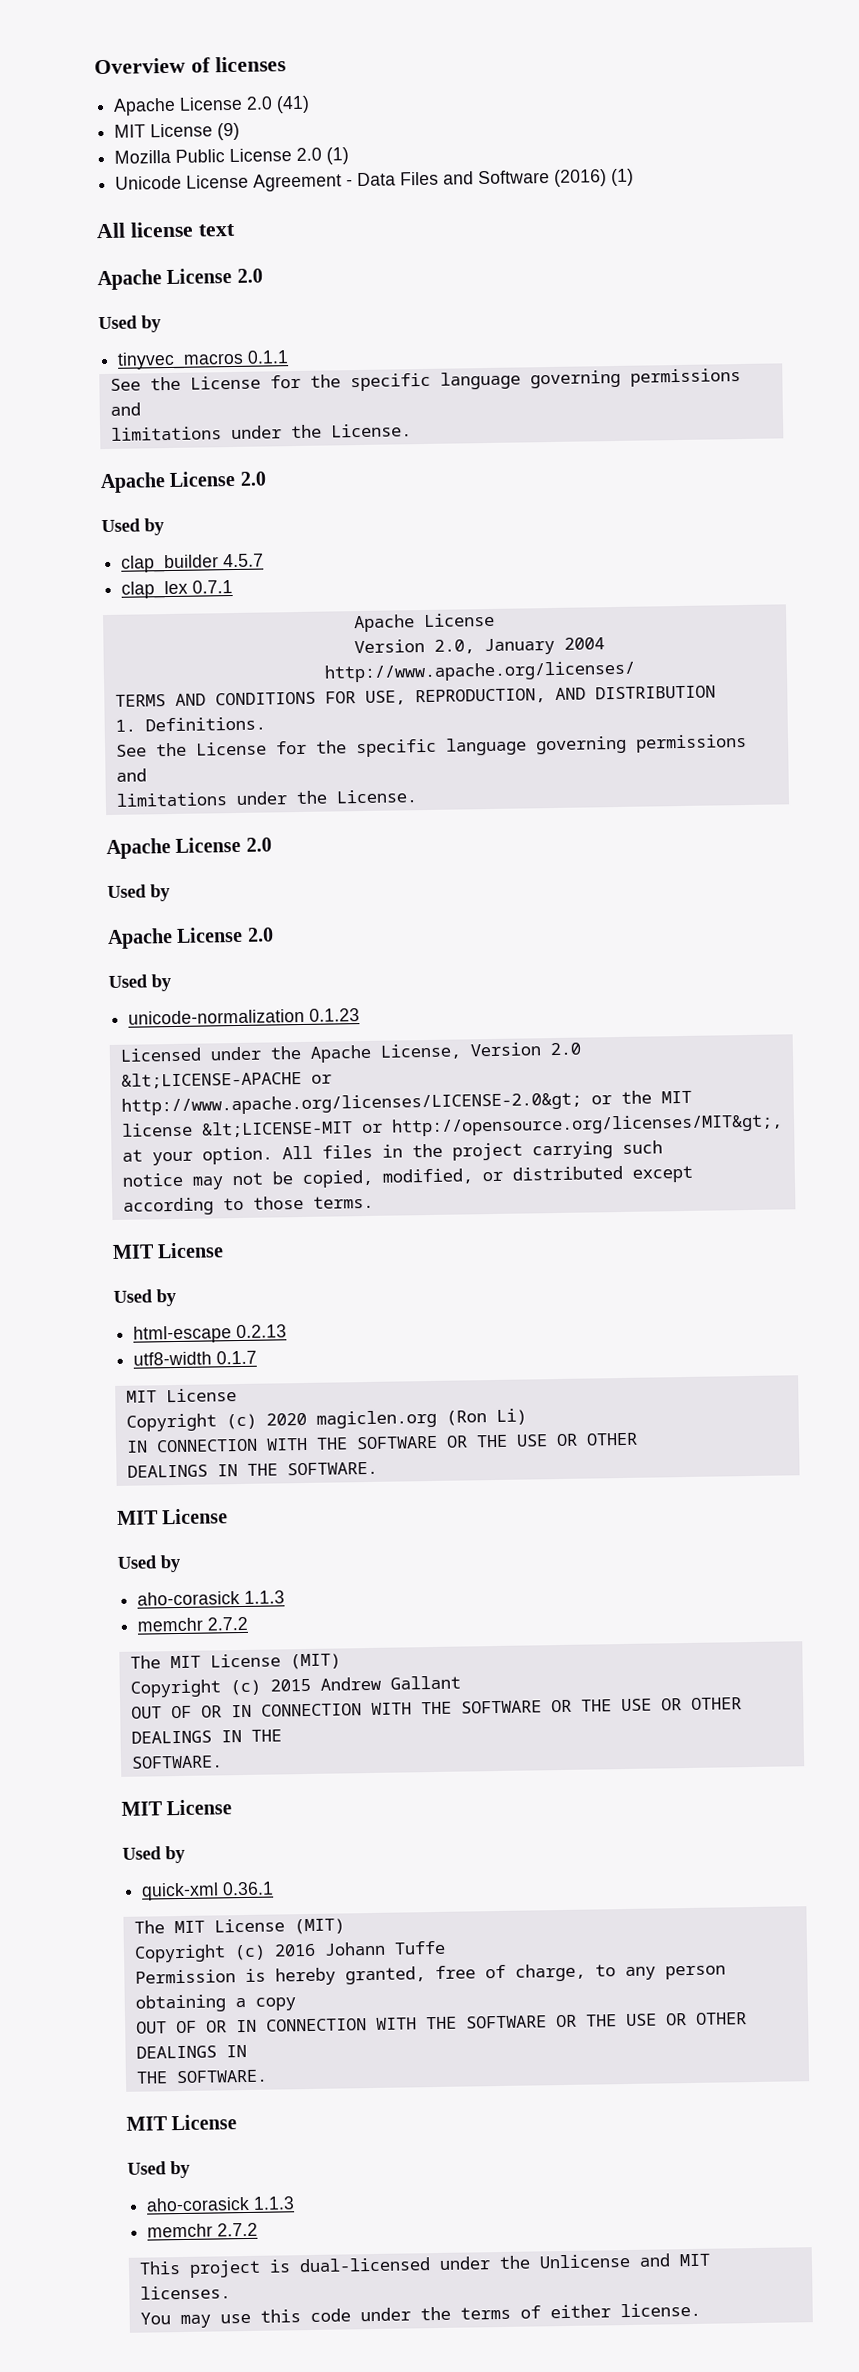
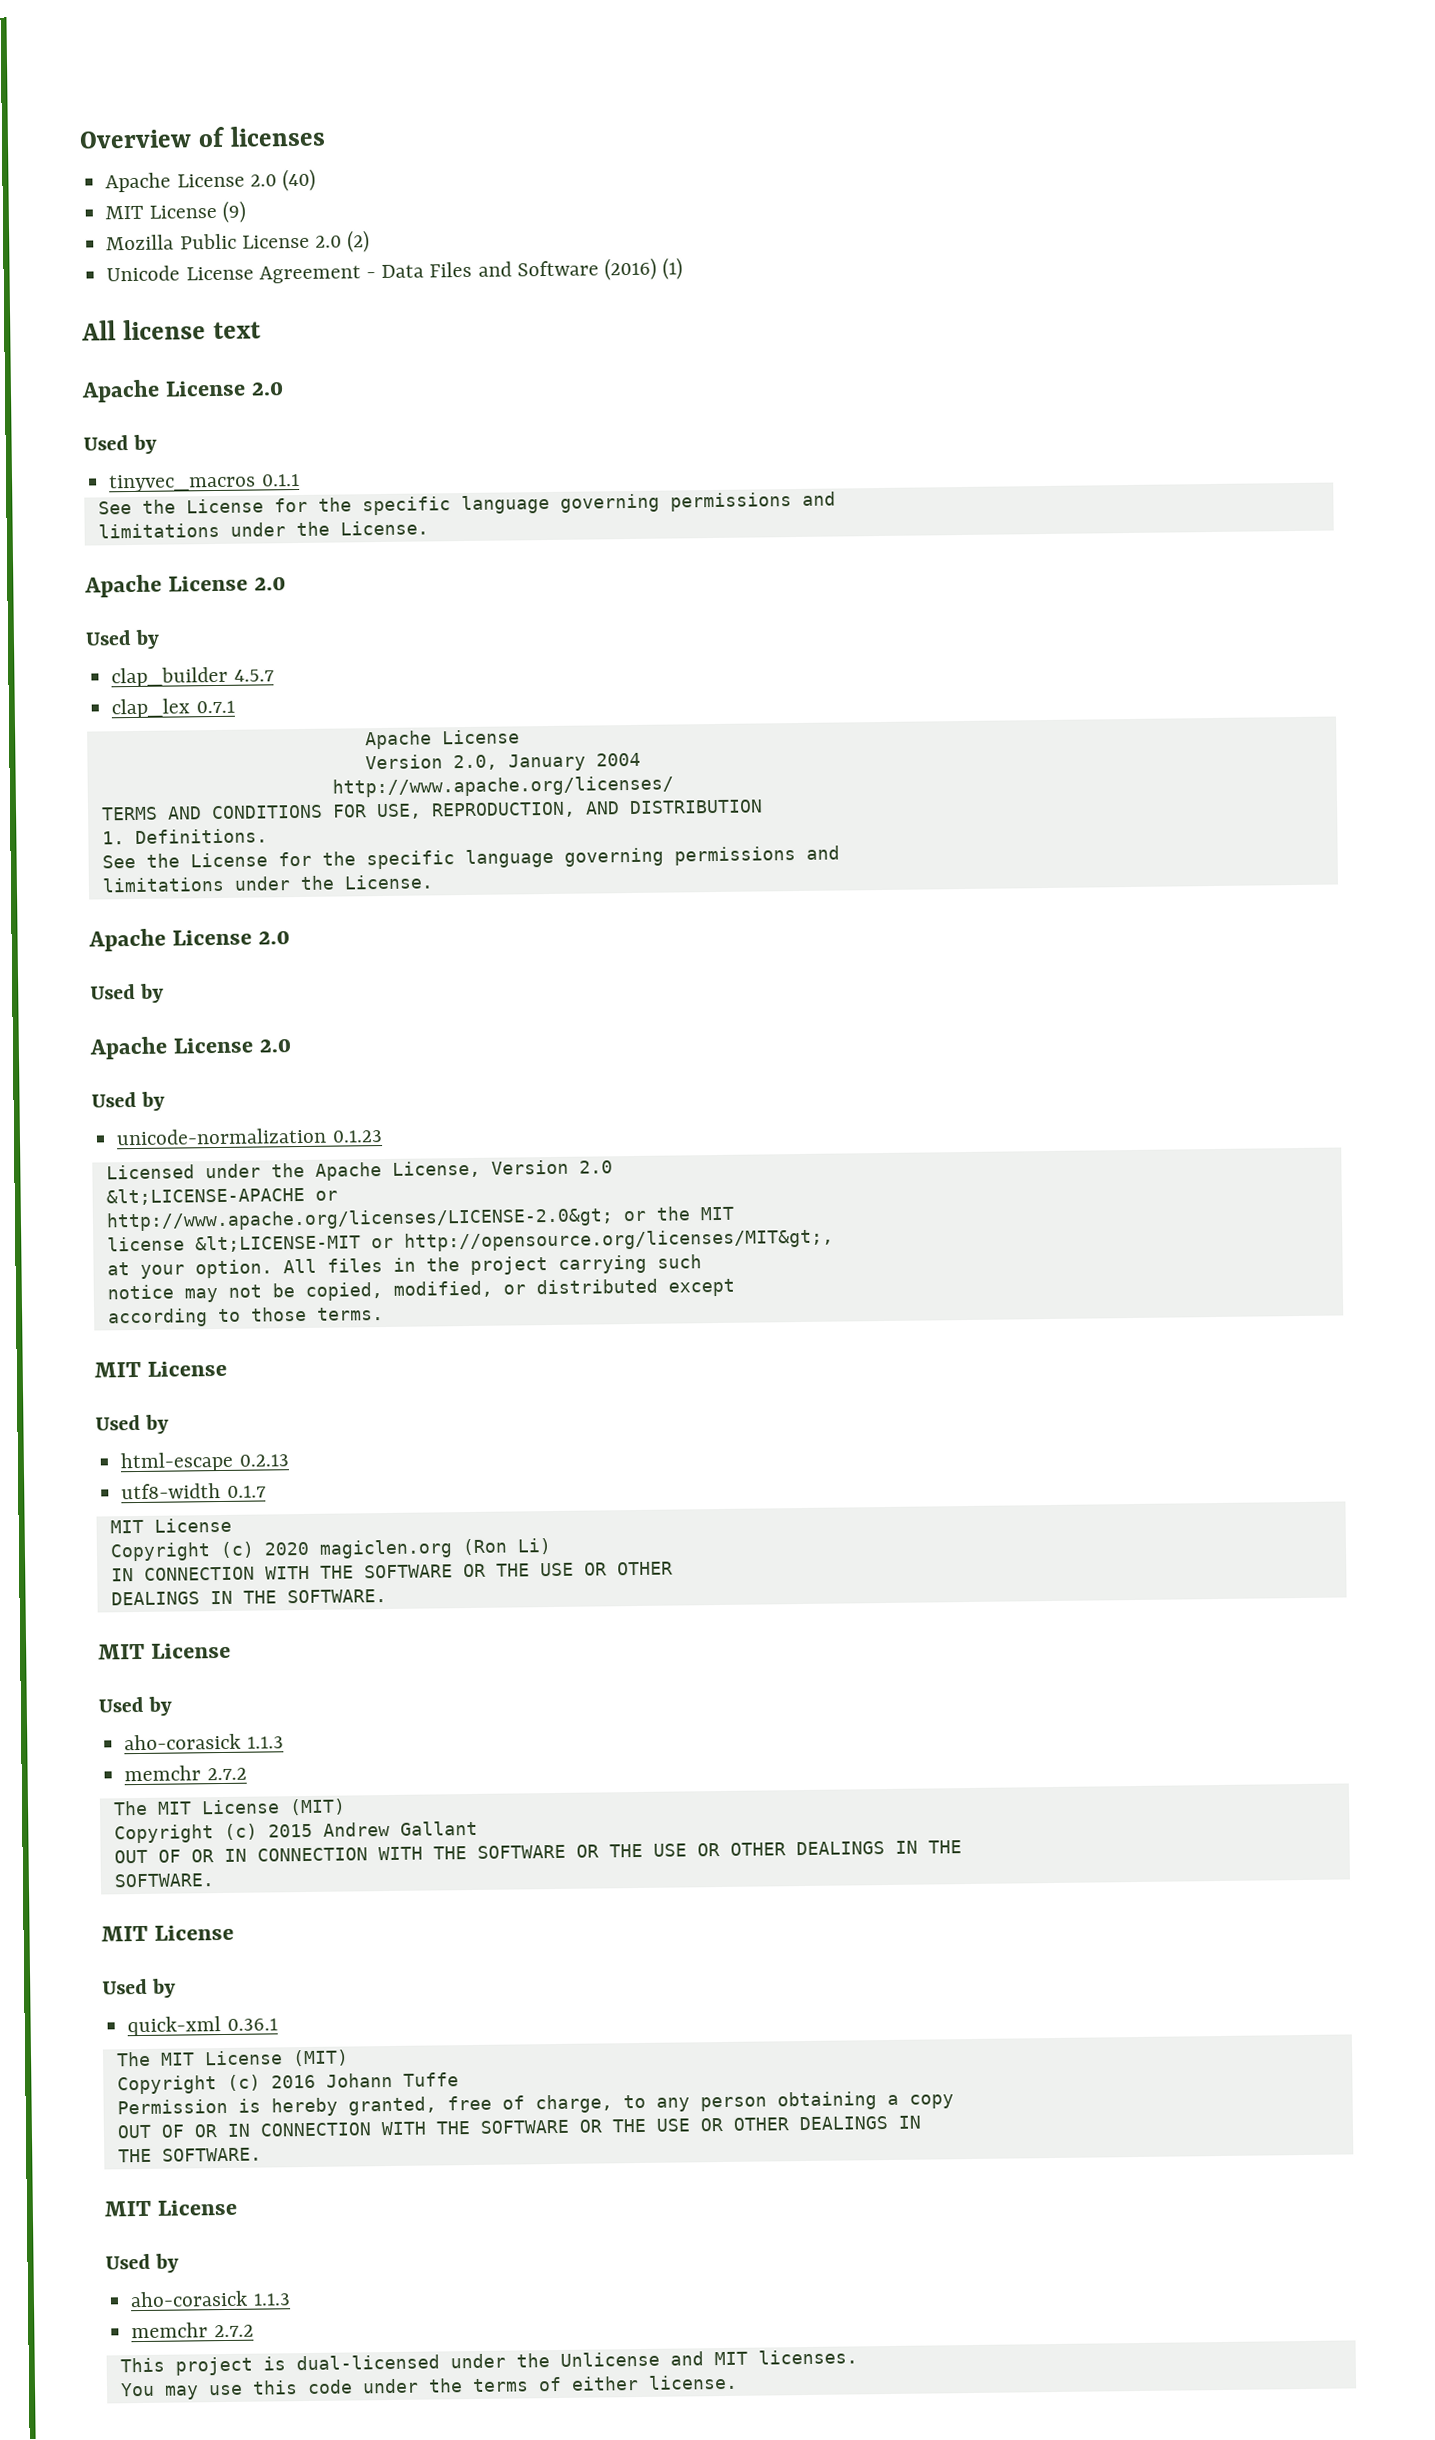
[276,95,311,114] (41) -> [281,168,316,192] (40)
[326,147,350,165] (1) -> [347,230,371,253] (2)

